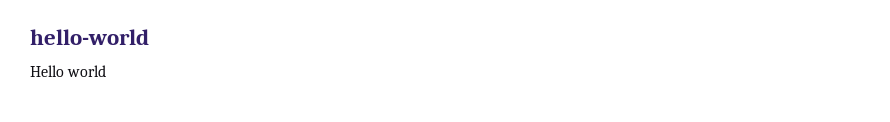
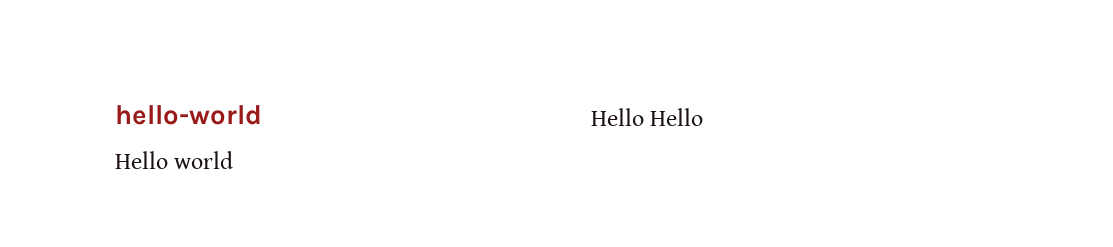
(107, 71) none -> [591,108,704,126] // Hello Hello

